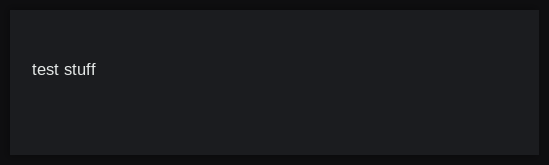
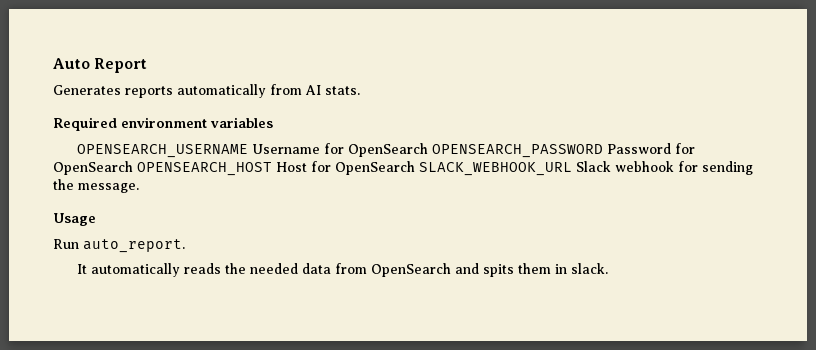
[32,63,96,75] test stuff -> [53,58,148,73] [53,84,360,98] [53,117,273,131] [77,143,696,158] [53,161,753,176] [53,179,139,193] [53,213,96,226] [53,239,185,253] [77,263,609,277] Auto Report // Generates reports automatically from AI stats. // Required environment variables // OPENSEARCH_USERNAME Username for OpenSearch OPENSEARCH_PASSWORD Password for OpenSearch OPENSEARCH_HOST Host for OpenSearch SLACK_WEBHOOK_URL Slack webhook for sending the message. // Usage // Run auto_report. // It automatically reads the needed data from OpenSearch and spits them in slack.

